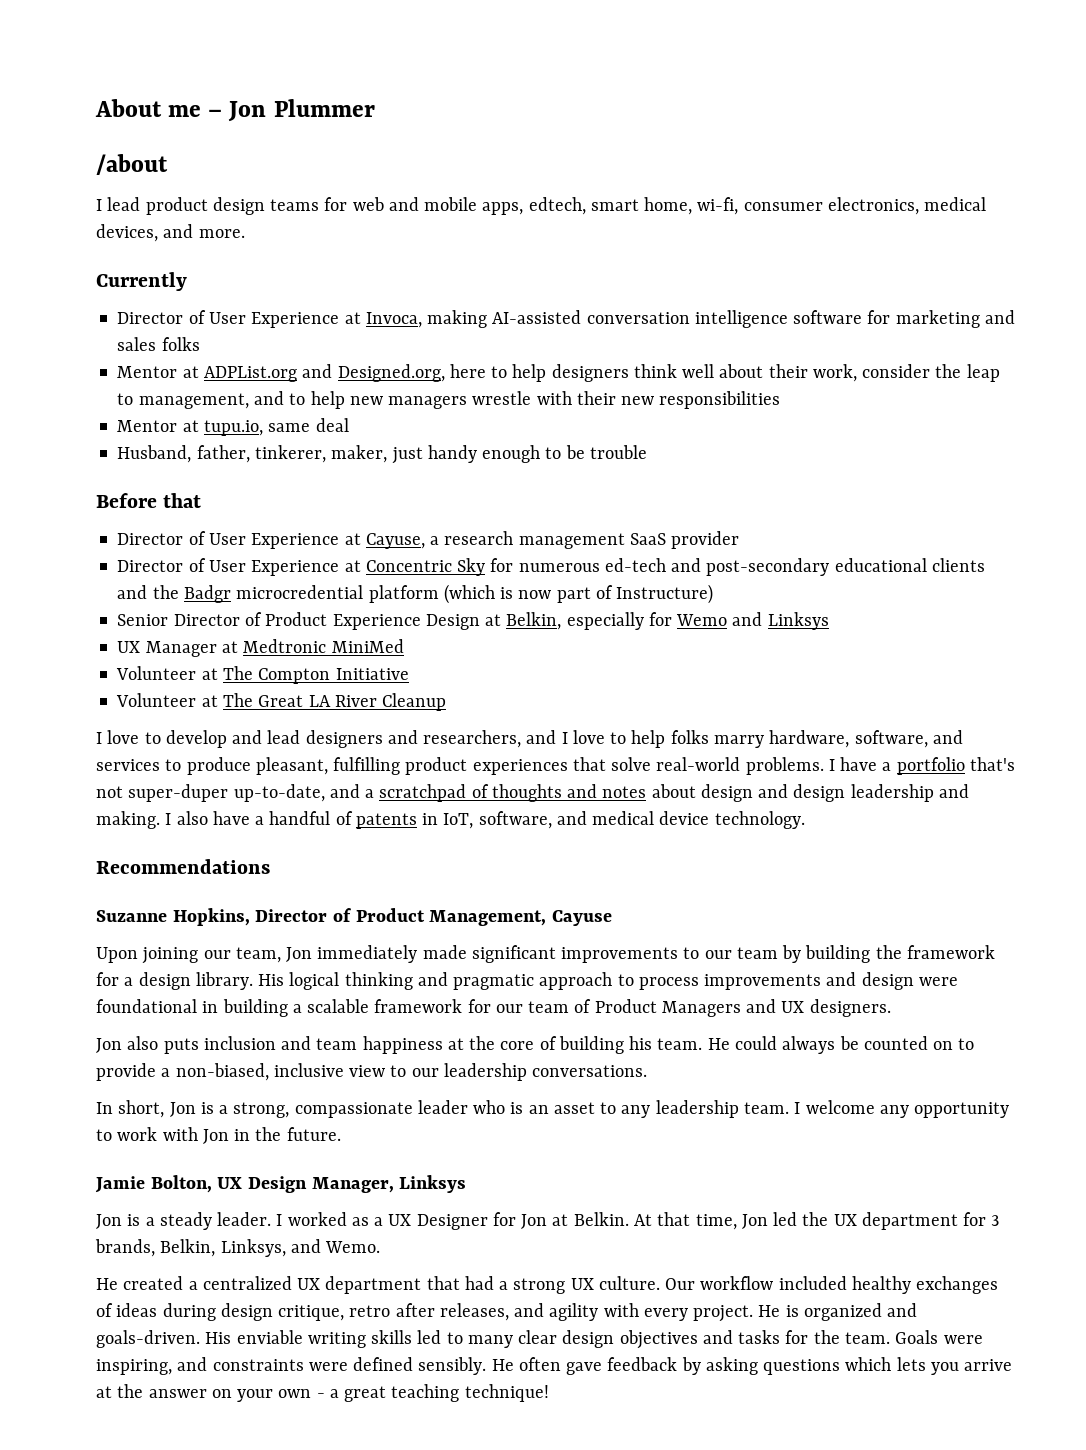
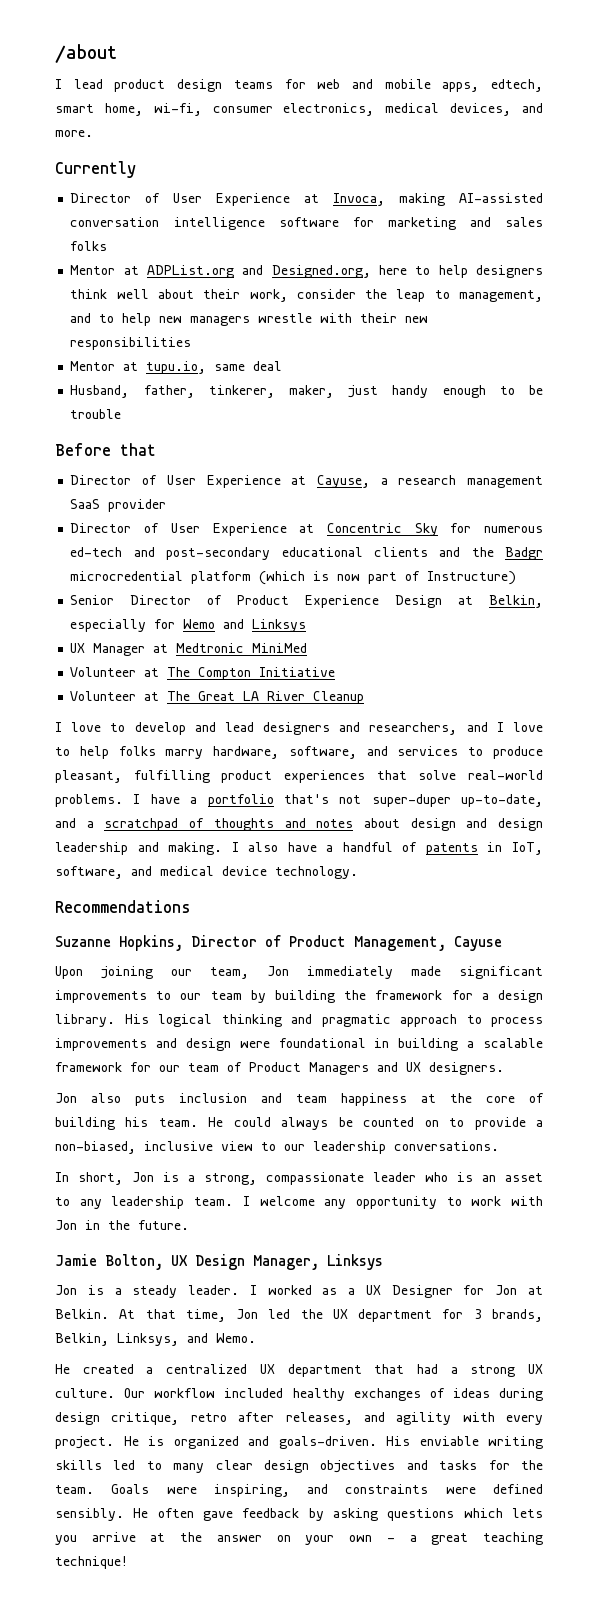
[95,99,375,122] About me – Jon Plummer // -> (55, 53) none

